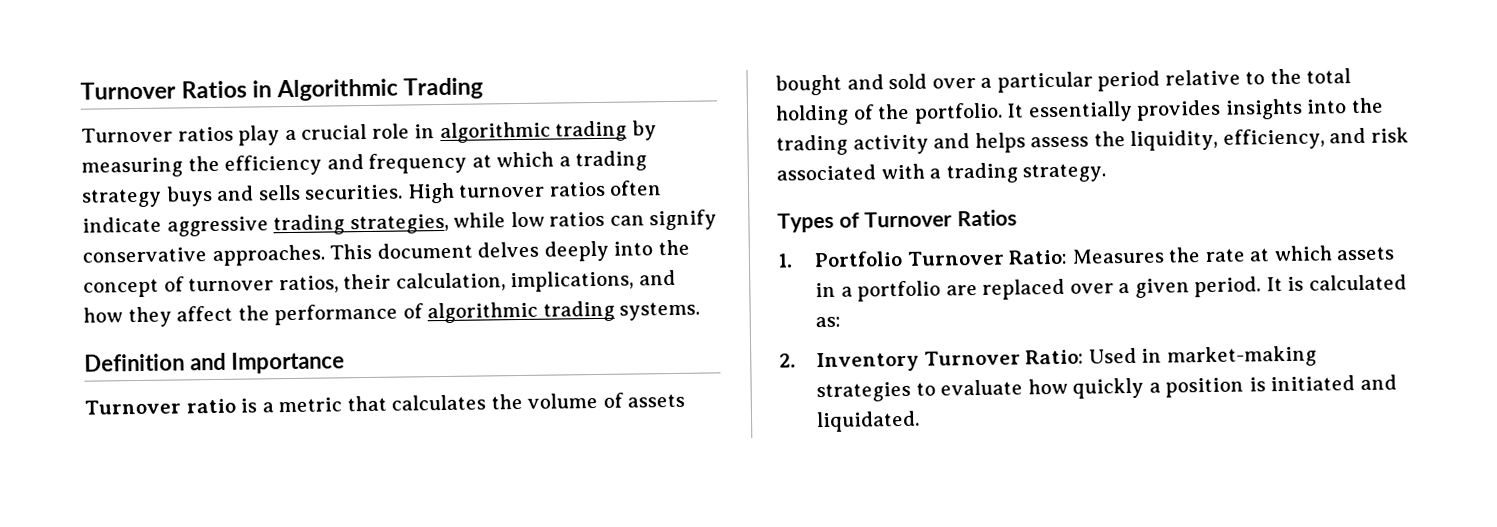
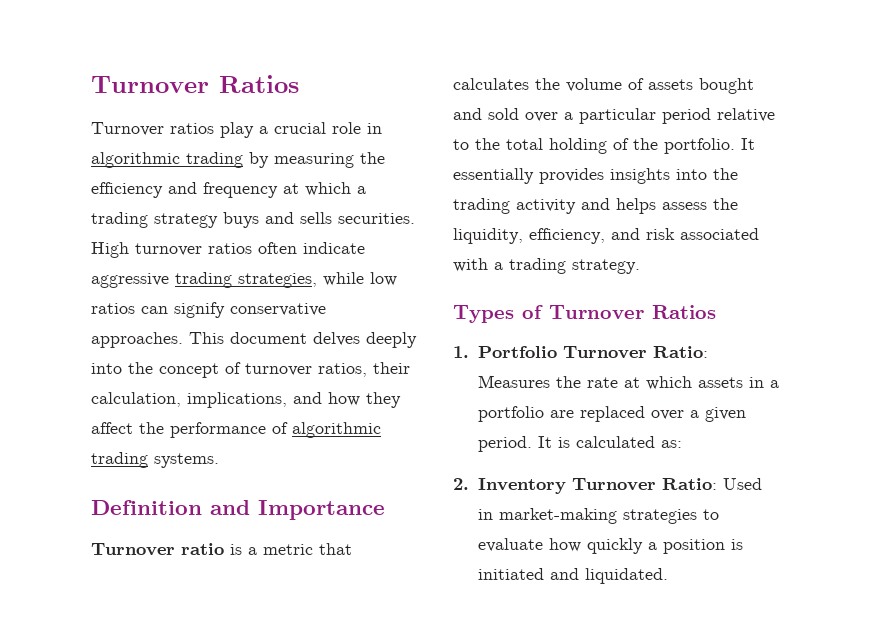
[80,77,484,102] Turnover Ratios in Algorithmic Trading -> [91,75,299,93] Turnover Ratios

